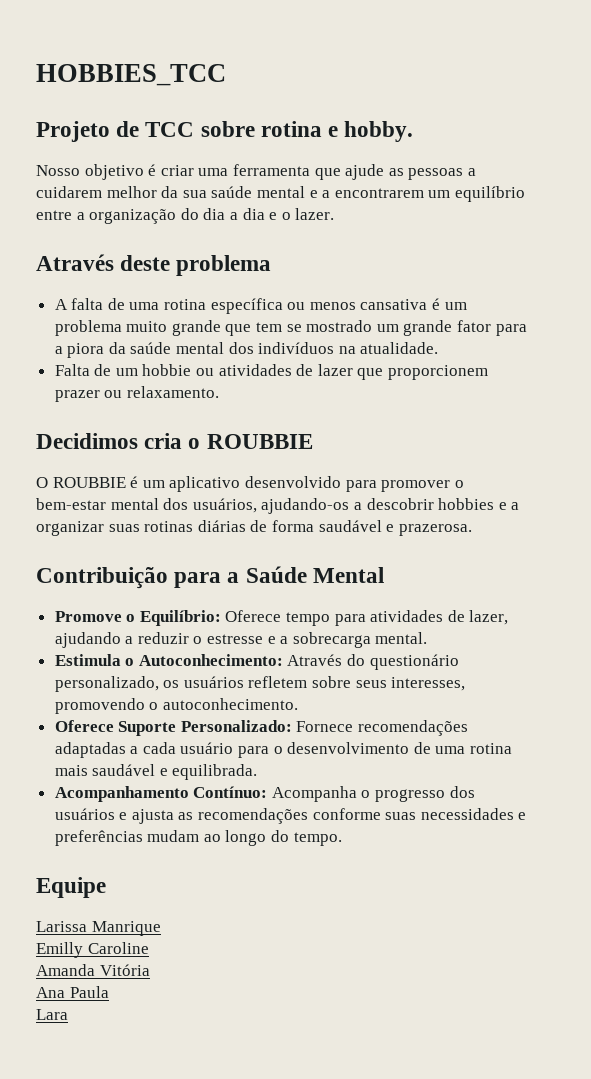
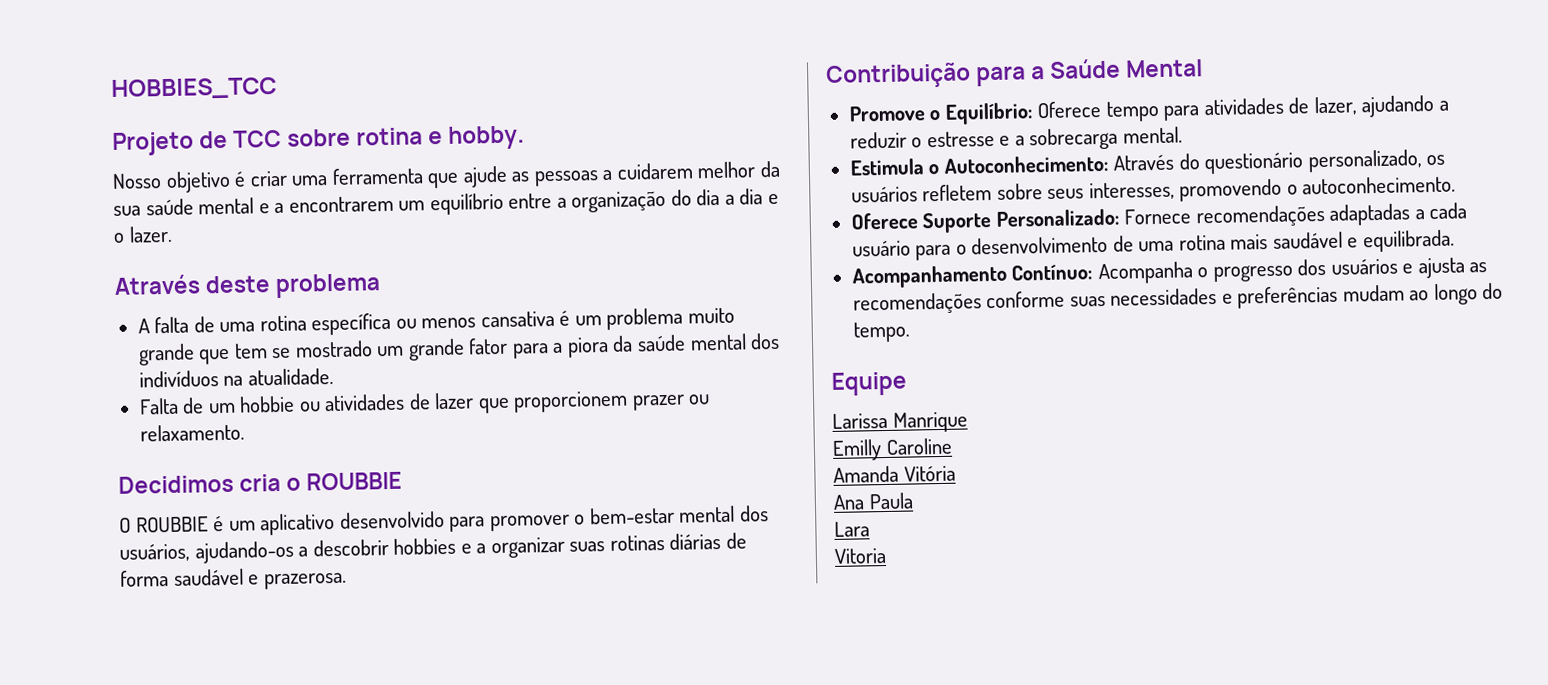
(68, 1014) none -> [834,548,887,564] // Vitoria

